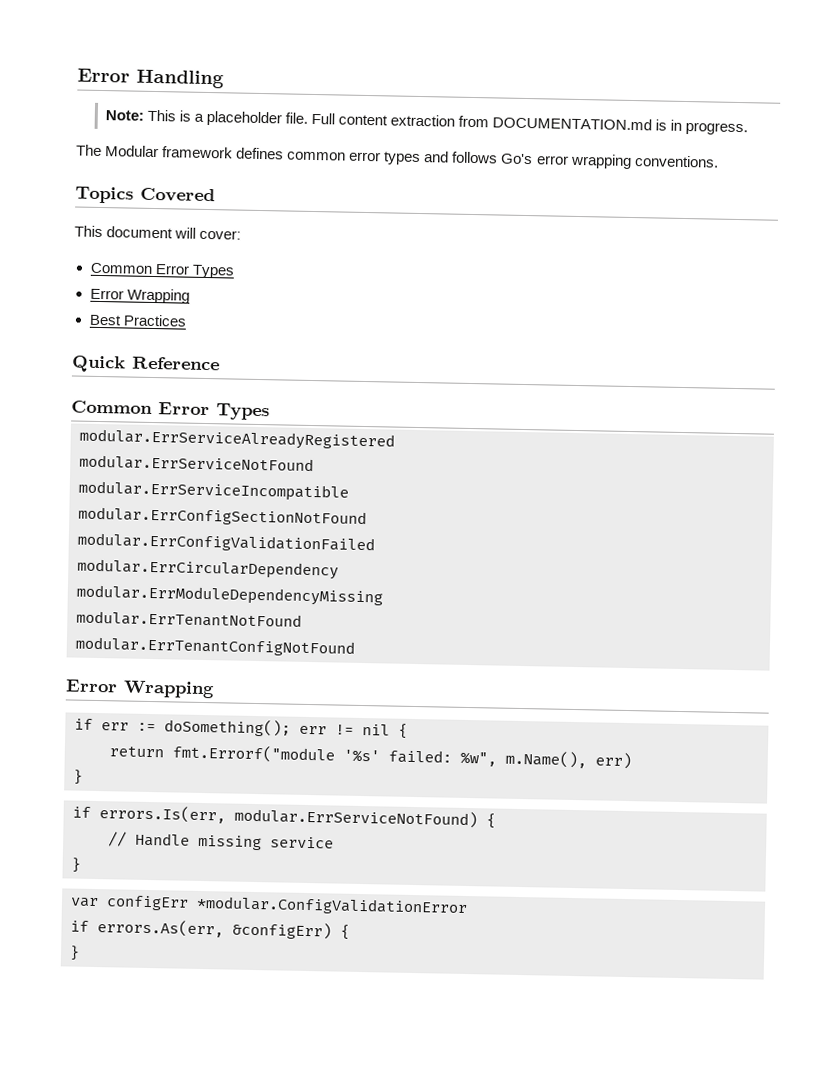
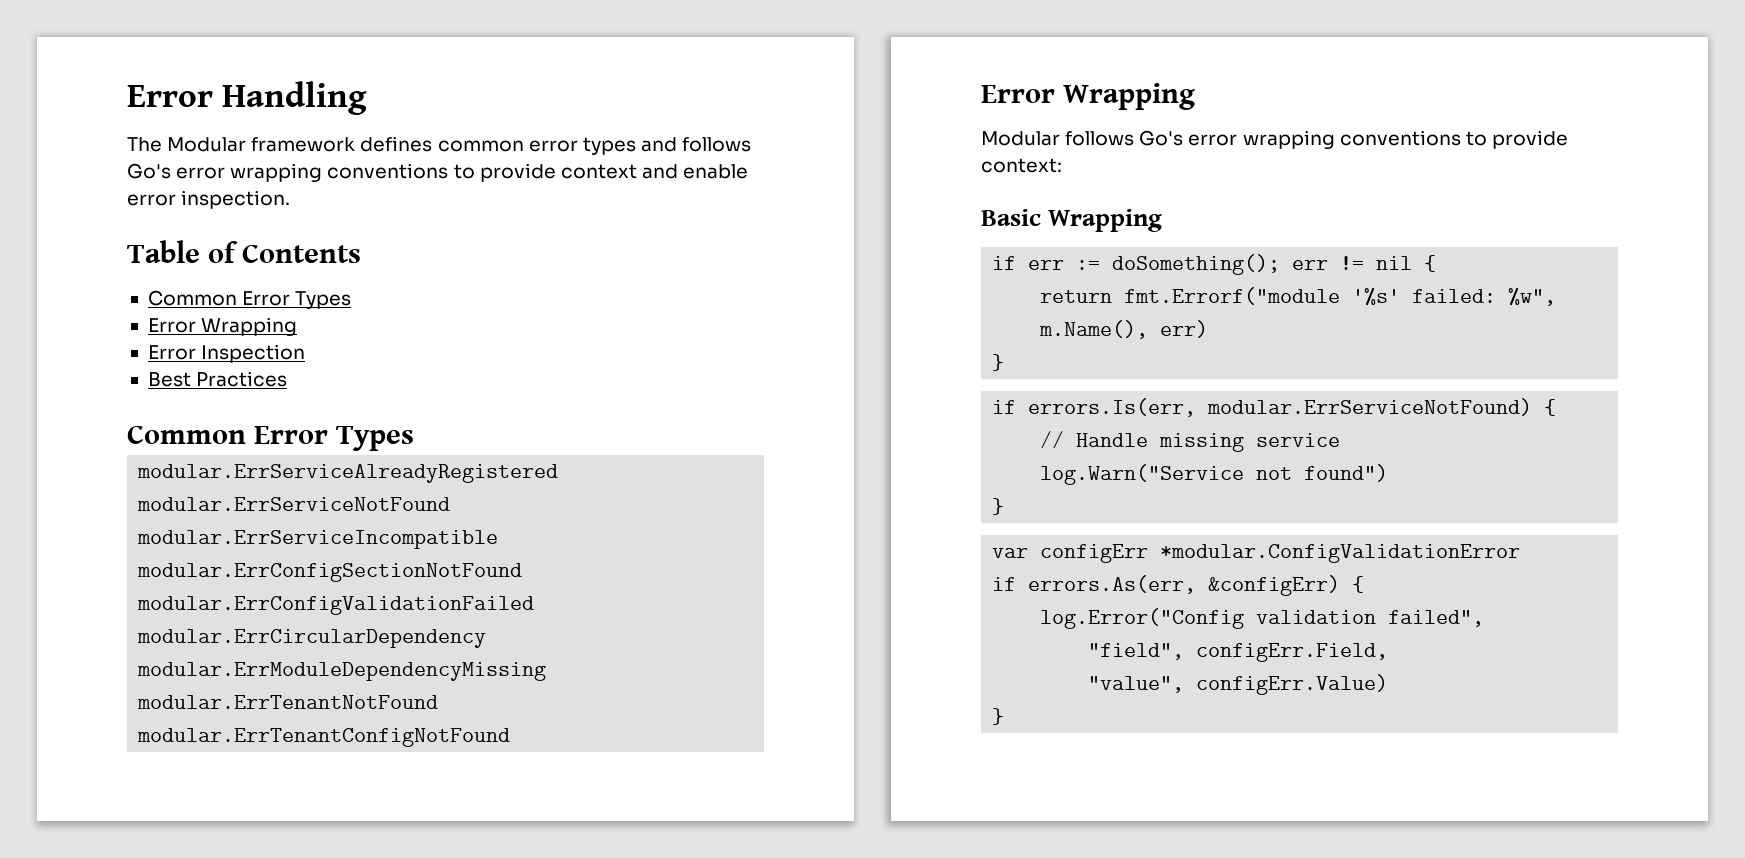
[104,109,749,136] // Note: This is a placeholder file. Full content extraction from DOCUMENTATION.md is in progress. -> (368, 98) none
[633,155,719,168] [75,186,215,204] [74,225,242,240] conventions. // Topics Covered // This document will cover: -> [327,163,749,182] [127,190,291,209] [127,240,362,263] conventions to provide context and enable error inspection. // Table of Contents
(190, 296) none -> [147,344,306,363] // Error Inspection
[72,355,220,373] // Quick Reference -> (288, 379) none
(215, 689) none -> [981,130,1568,149] [981,158,1062,173] [981,209,1163,232] // Modular follows Go's error wrapping conventions to provide context: // Basic Wrapping
(334, 842) none -> [1040,464,1389,485] // log.Warn("Service not found")
(350, 932) none -> [1040,608,1485,629] [1088,643,1389,662] [1088,674,1389,695] // log.Error("Config validation failed", // "field", configErr.Field, // "value", configErr.Value)

